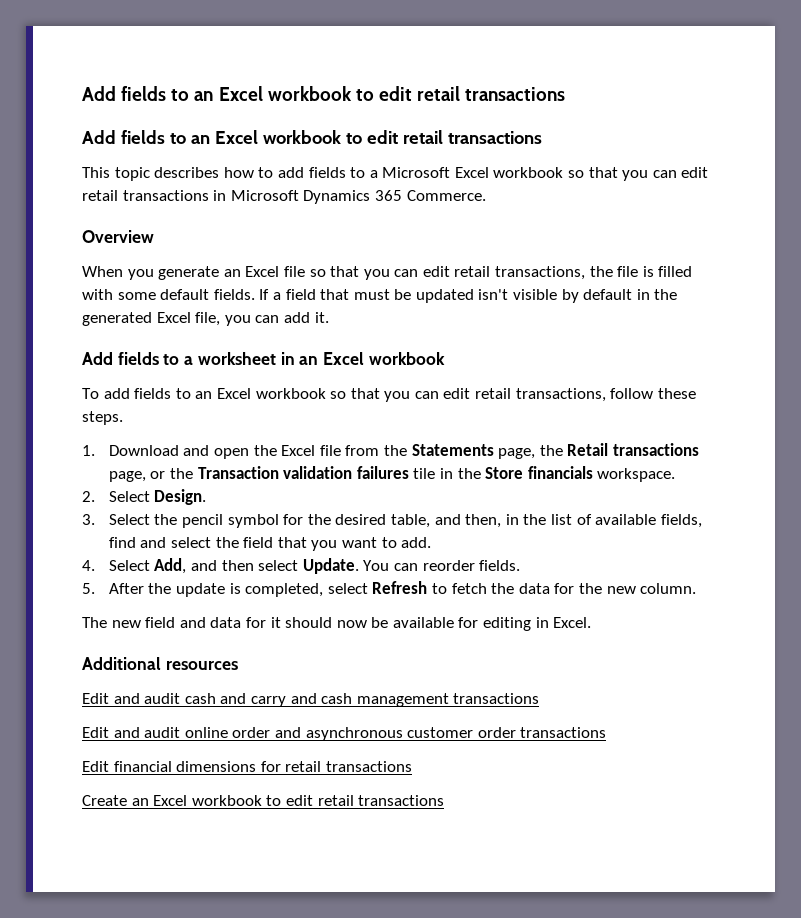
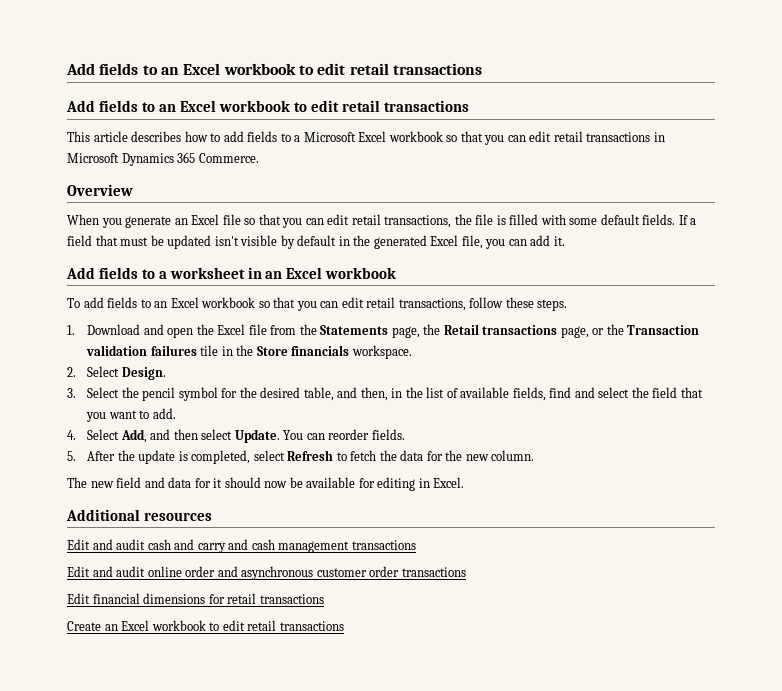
[114,167,150,181] topic -> [93,131,128,142] article

